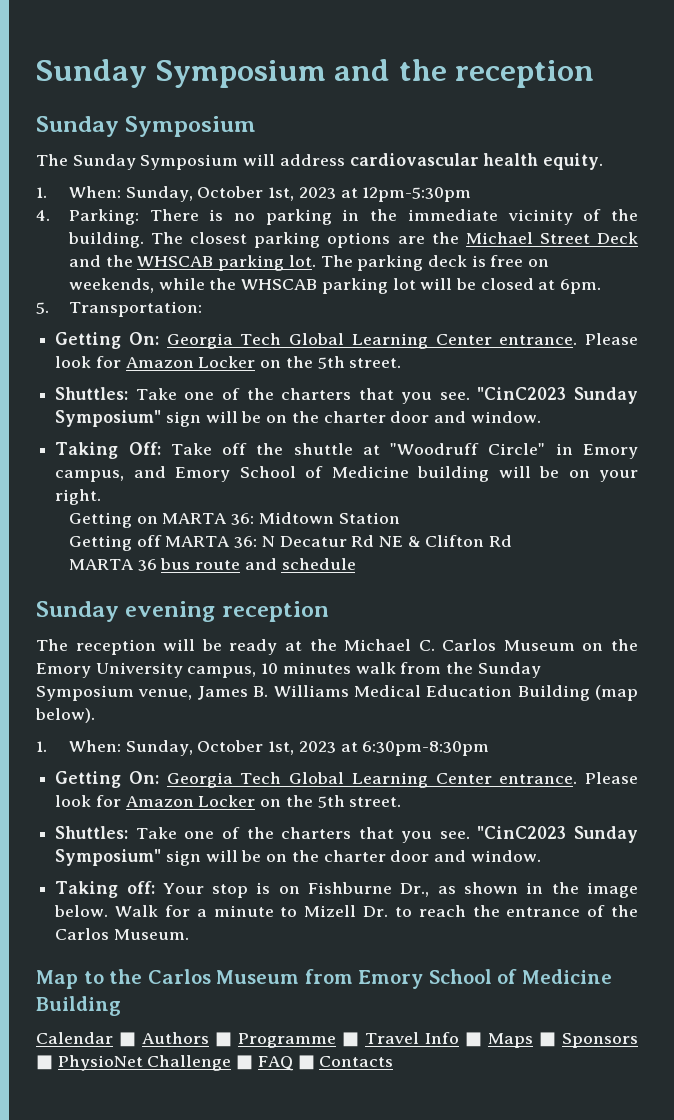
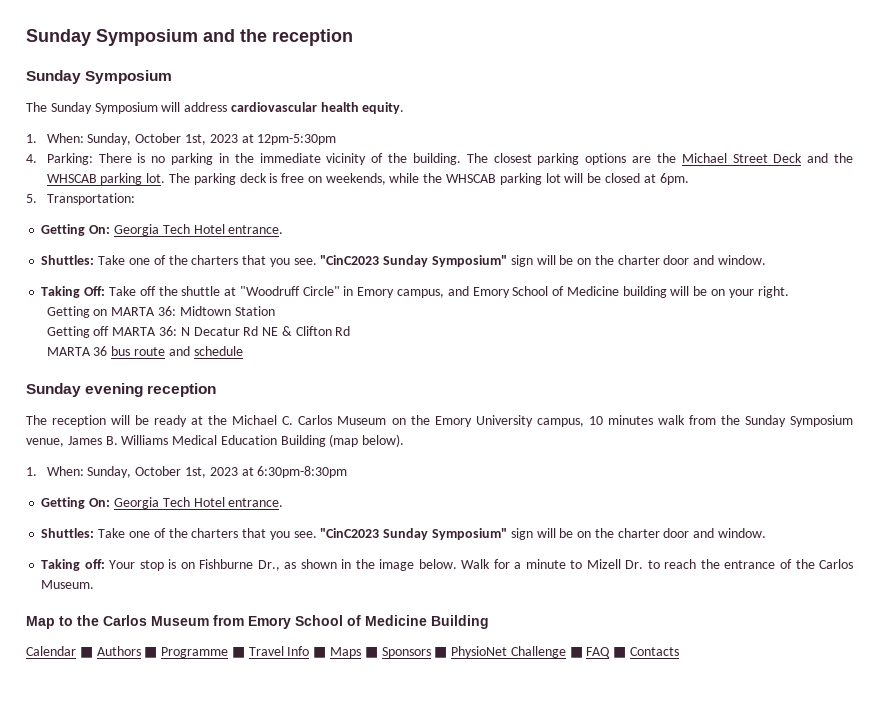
[289,333,638,349] [55,356,402,369] Global Learning Center entrance. Please look for Amazon Locker on the 5th street. -> [193,224,284,234] Hotel entrance.
[289,772,638,788] [55,795,402,808] Global Learning Center entrance. Please look for Amazon Locker on the 5th street. -> [193,497,284,507] Hotel entrance.

